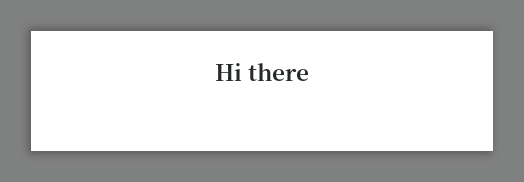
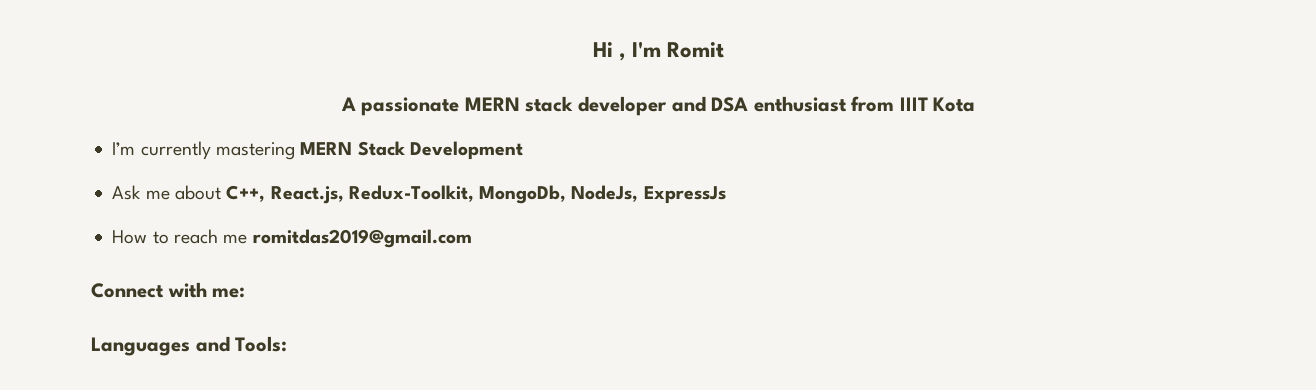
[248,63,310,81] there -> [618,41,725,61] [340,96,976,116] [112,141,523,160] [112,185,726,204] [112,229,472,248] [91,282,246,298] [91,336,288,356] , I'm Romit // A passionate MERN stack developer and DSA enthusiast from IIIT Kota // I’m currently mastering MERN Stack Development // Ask me about C++, React.js, Redux-Toolkit, MongoDb, NodeJs, ExpressJs // How to reach me romitdas2019@gmail.com // Connect with me: // Languages and Tools:

